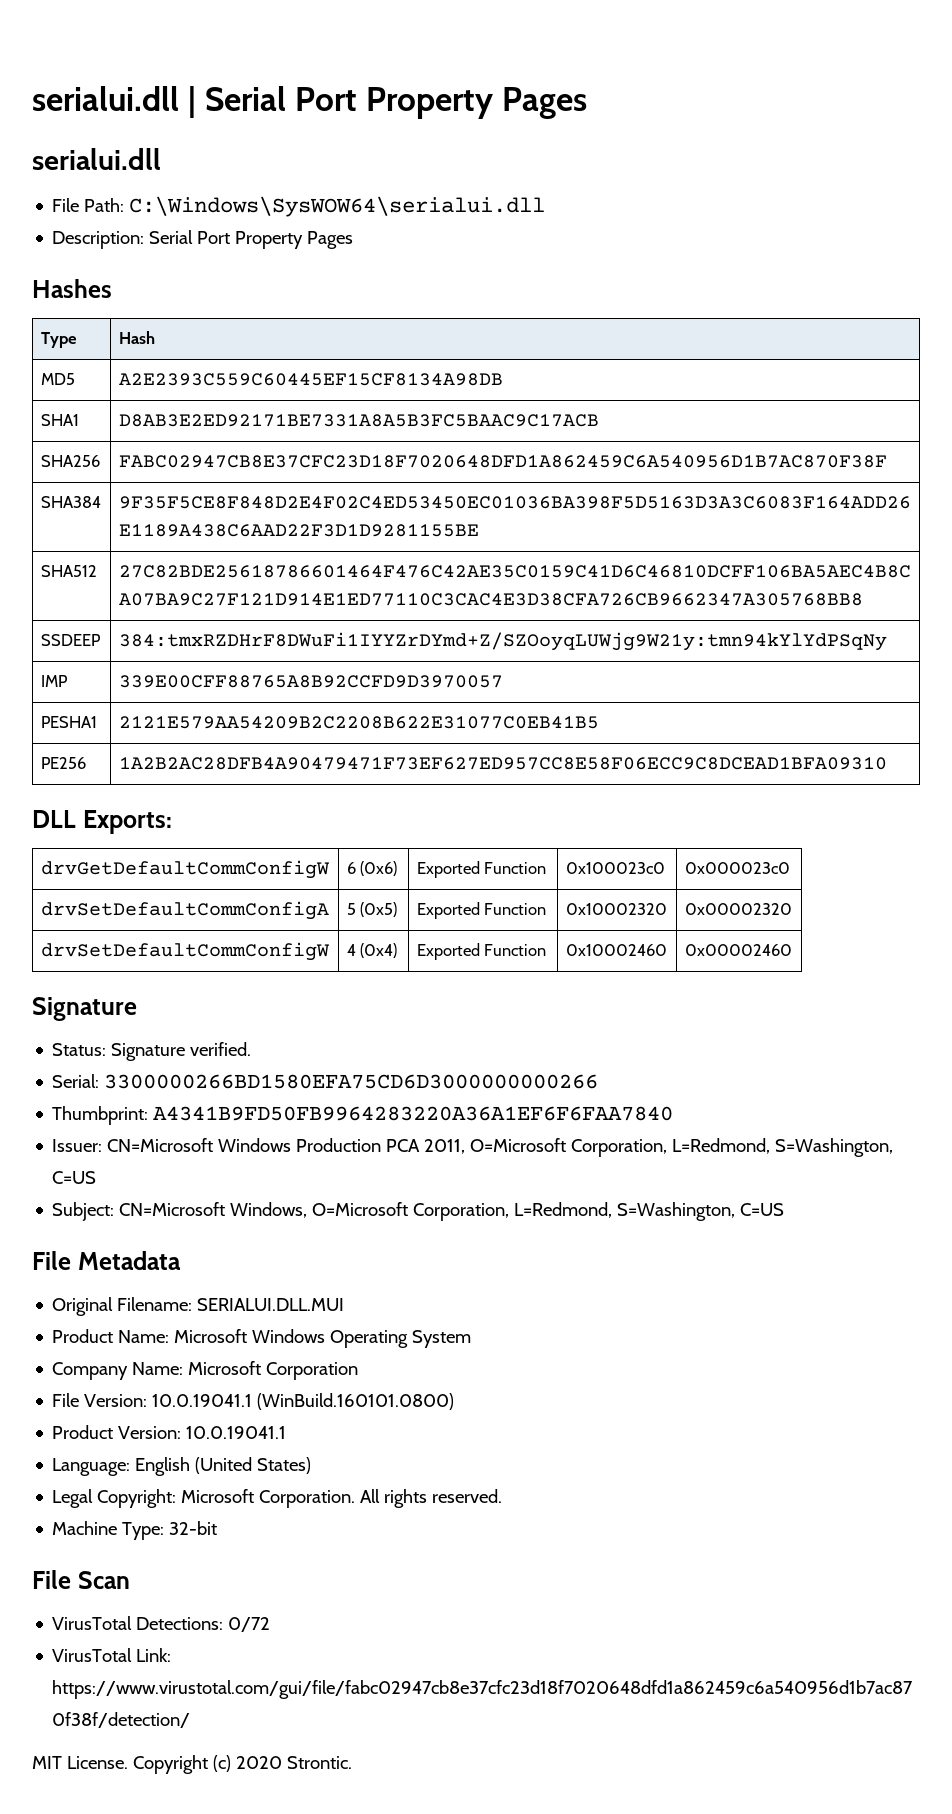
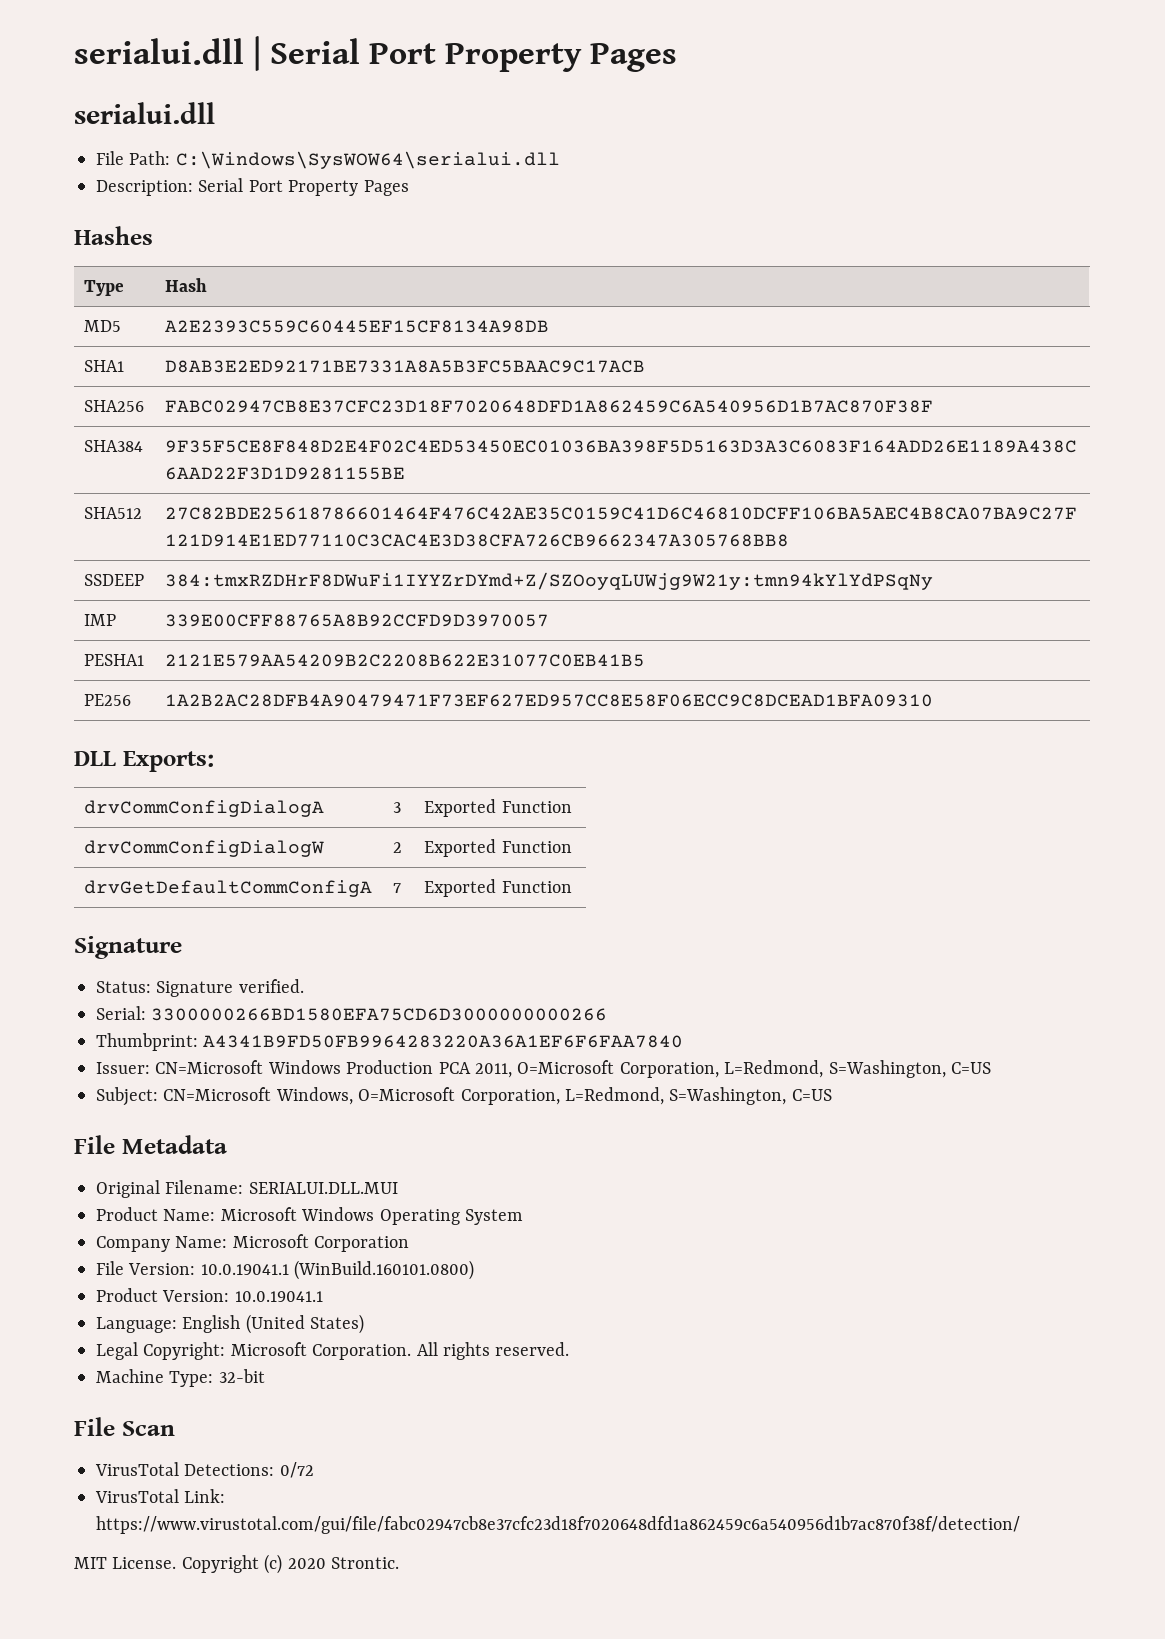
[40,860,330,879] [346,861,398,876] [416,861,547,878] [565,862,665,874] [684,862,790,874] [40,901,329,920] [346,902,398,917] [416,902,547,919] [565,903,667,915] [684,903,792,915] [40,942,330,961] [346,943,398,958] [416,943,547,960] [565,944,667,956] [684,944,792,956] drvGetDefaultCommConfigW | 6 (0x6) | Exported Function | 0x100023c0 | 0x000023c0 // drvSetDefaultCommConfigA | 5 (0x5) | Exported Function | 0x10002320 | 0x00002320 // drvSetDefaultCommConfigW | 4 (0x4) | Exported Function | 0x10002460 | 0x00002460 -> [84,800,325,817] [393,802,402,813] [424,799,572,817] [84,840,325,857] [393,842,403,853] [424,839,572,857] [84,880,373,897] [393,883,402,893] [424,879,572,897] drvCommConfigDialogA | 3 | Exported Function // drvCommConfigDialogW | 2 | Exported Function // drvGetDefaultCommConfigA | 7 | Exported Function

